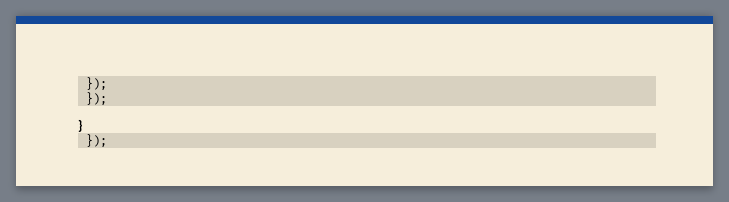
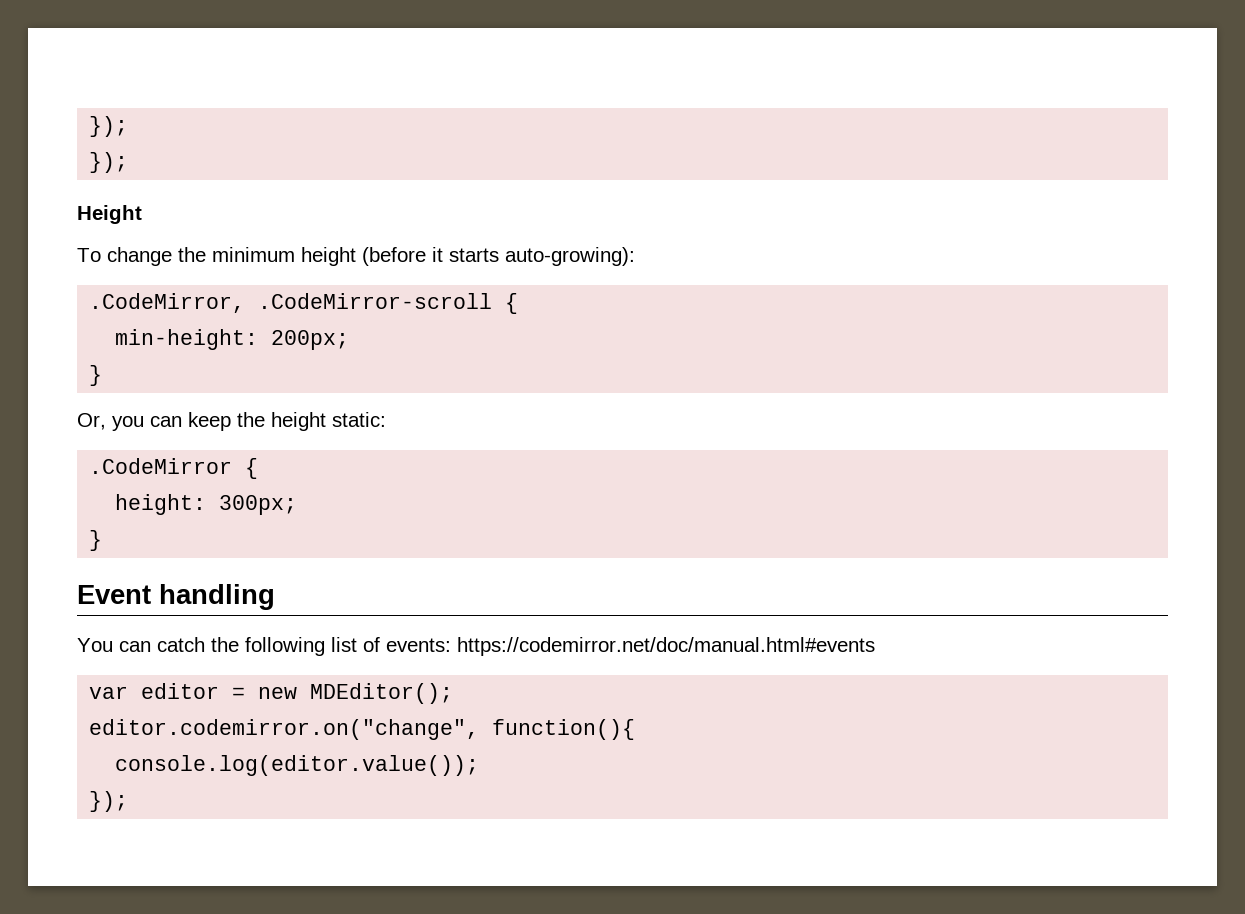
[78,119,82,132] } -> [77,205,142,224] [77,247,635,266] [89,293,519,314] [115,329,350,350] [89,365,103,386] [77,412,386,431] [89,458,259,479] [115,494,298,515] [89,530,103,551] [77,584,275,610] [77,637,875,656] [89,683,454,704] [89,719,636,740] [115,755,480,776] Height // To change the minimum height (before it starts auto-growing): // .CodeMirror, .CodeMirror-scroll { // min-height: 200px; // } // Or, you can keep the height static: // .CodeMirror { // height: 300px; // } // Event handling // You can catch the following list of events: https://codemirror.net/doc/manual.html#events // var editor = new MDEditor(); // editor.codemirror.on("change", function(){ // console.log(editor.value());

